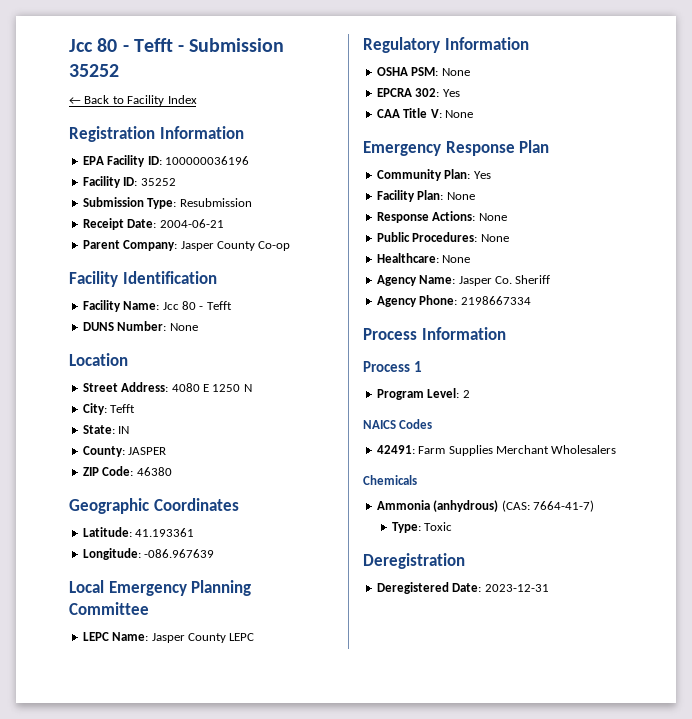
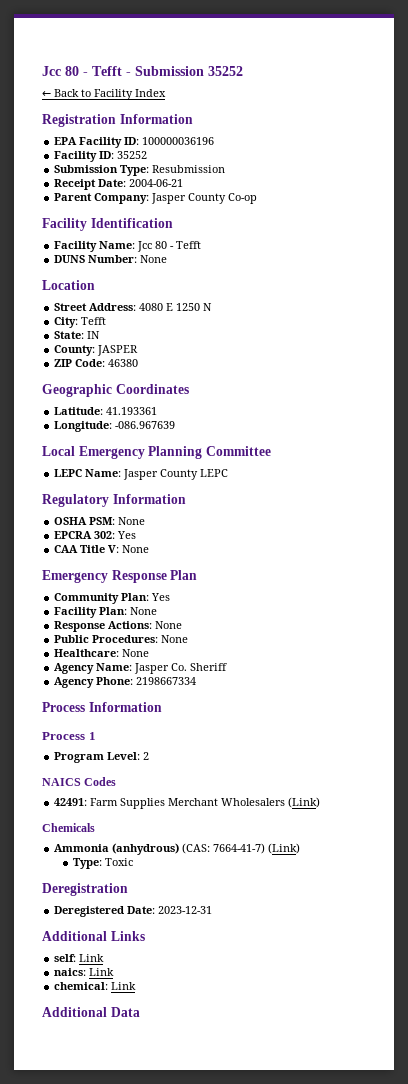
(617, 449) none -> [288,797,321,808] (Link)
(594, 506) none -> [268,843,301,854] (Link)
(549, 588) none -> [42,931,145,941] [54,954,105,962] [54,968,115,976] [54,982,137,990] [42,1007,140,1017] // Additional Links // self: Link // naics: Link // chemical: Link // Additional Data

